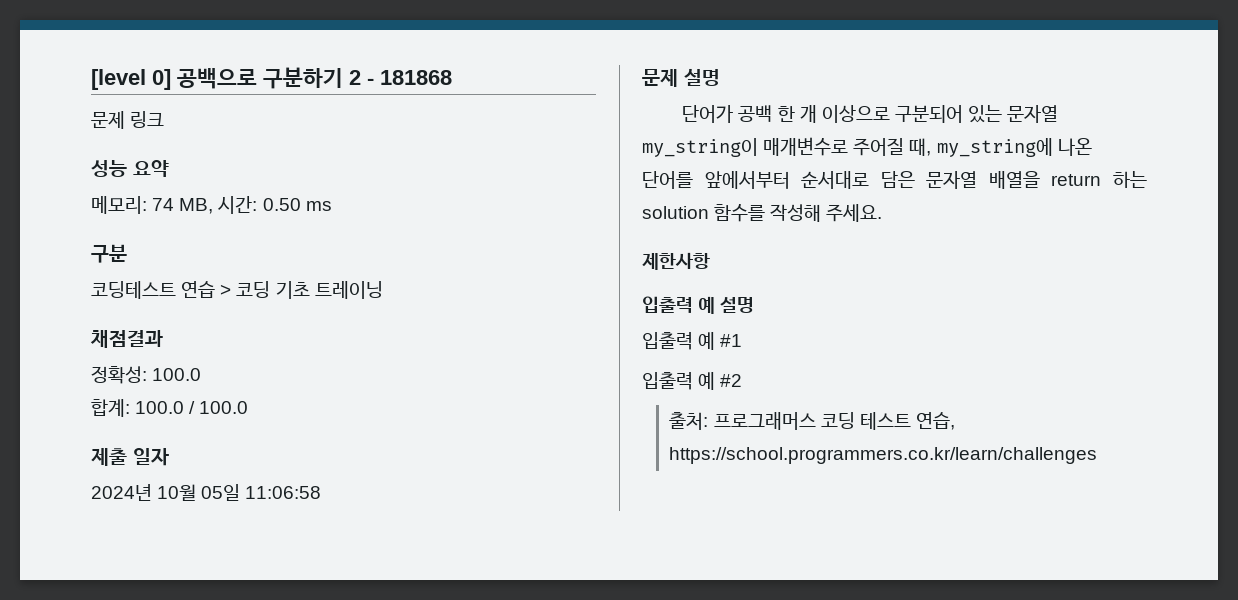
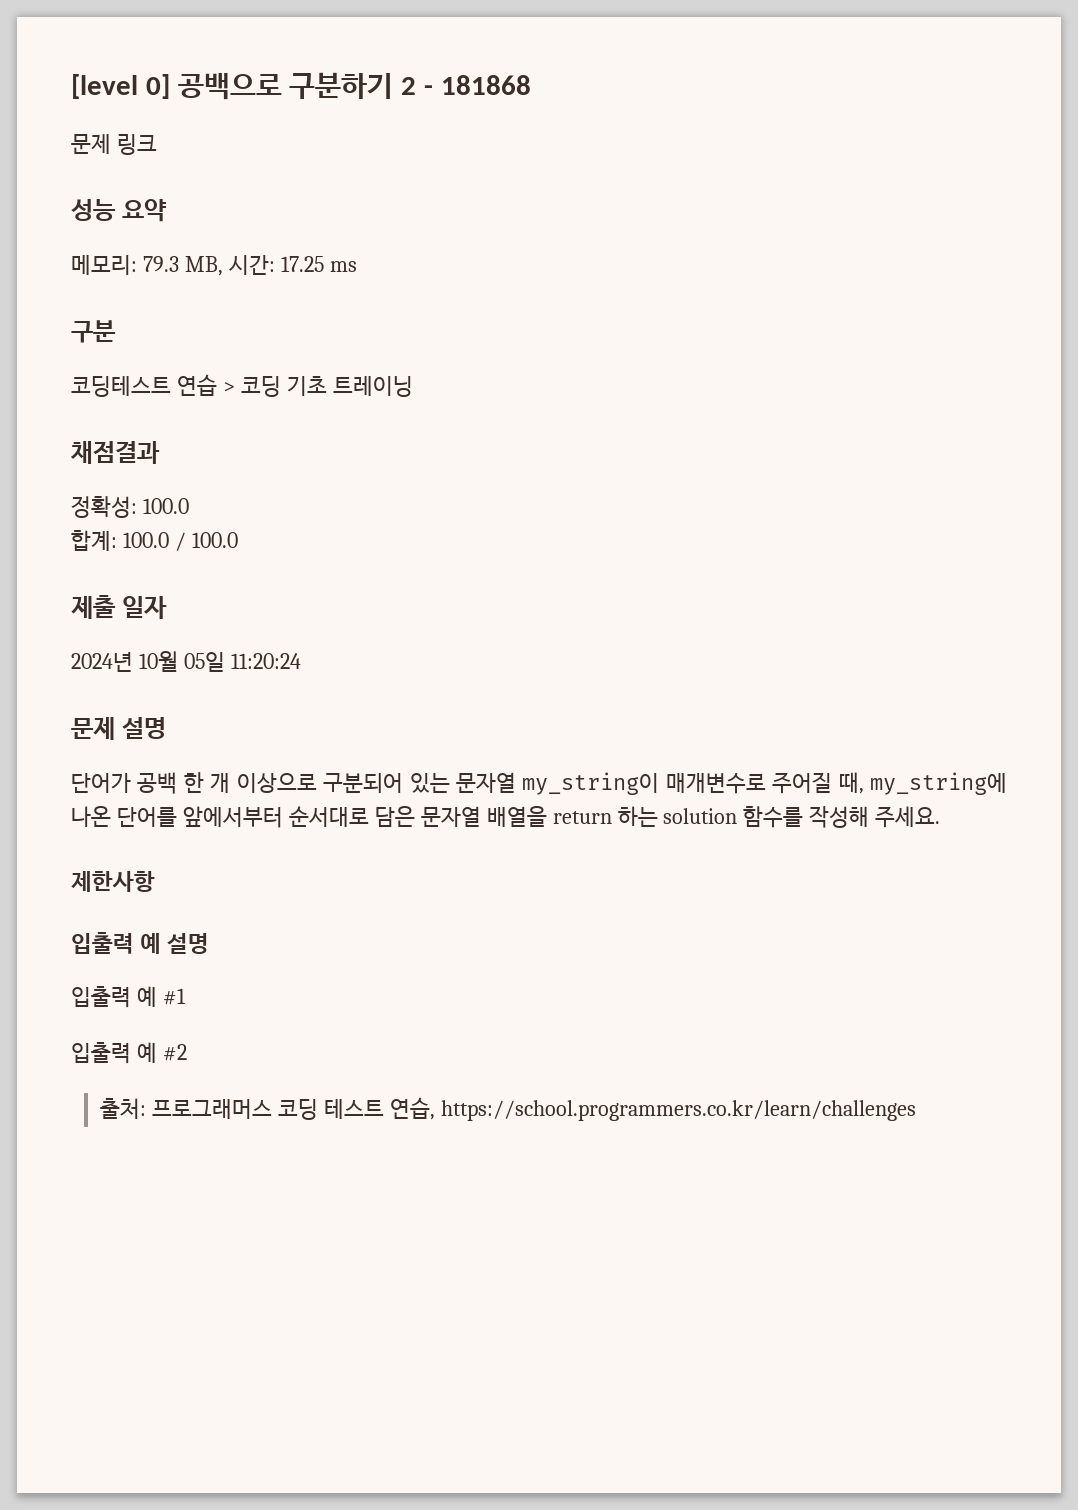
[152,198,175,211] 74 -> [142,256,179,272] 79.3
[262,198,301,211] 0.50 -> [280,256,324,272] 17.25
[245,486,322,499] 11:06:58 -> [230,653,301,669] 11:20:24

